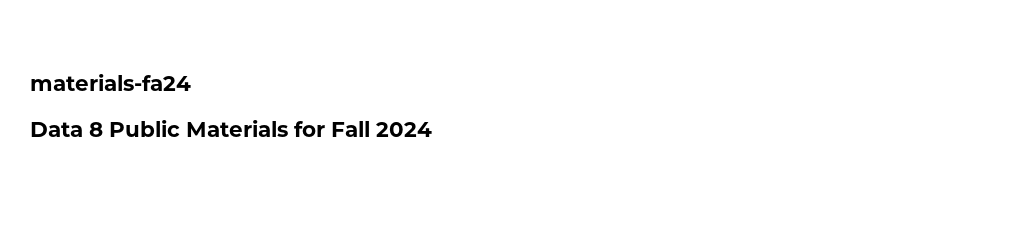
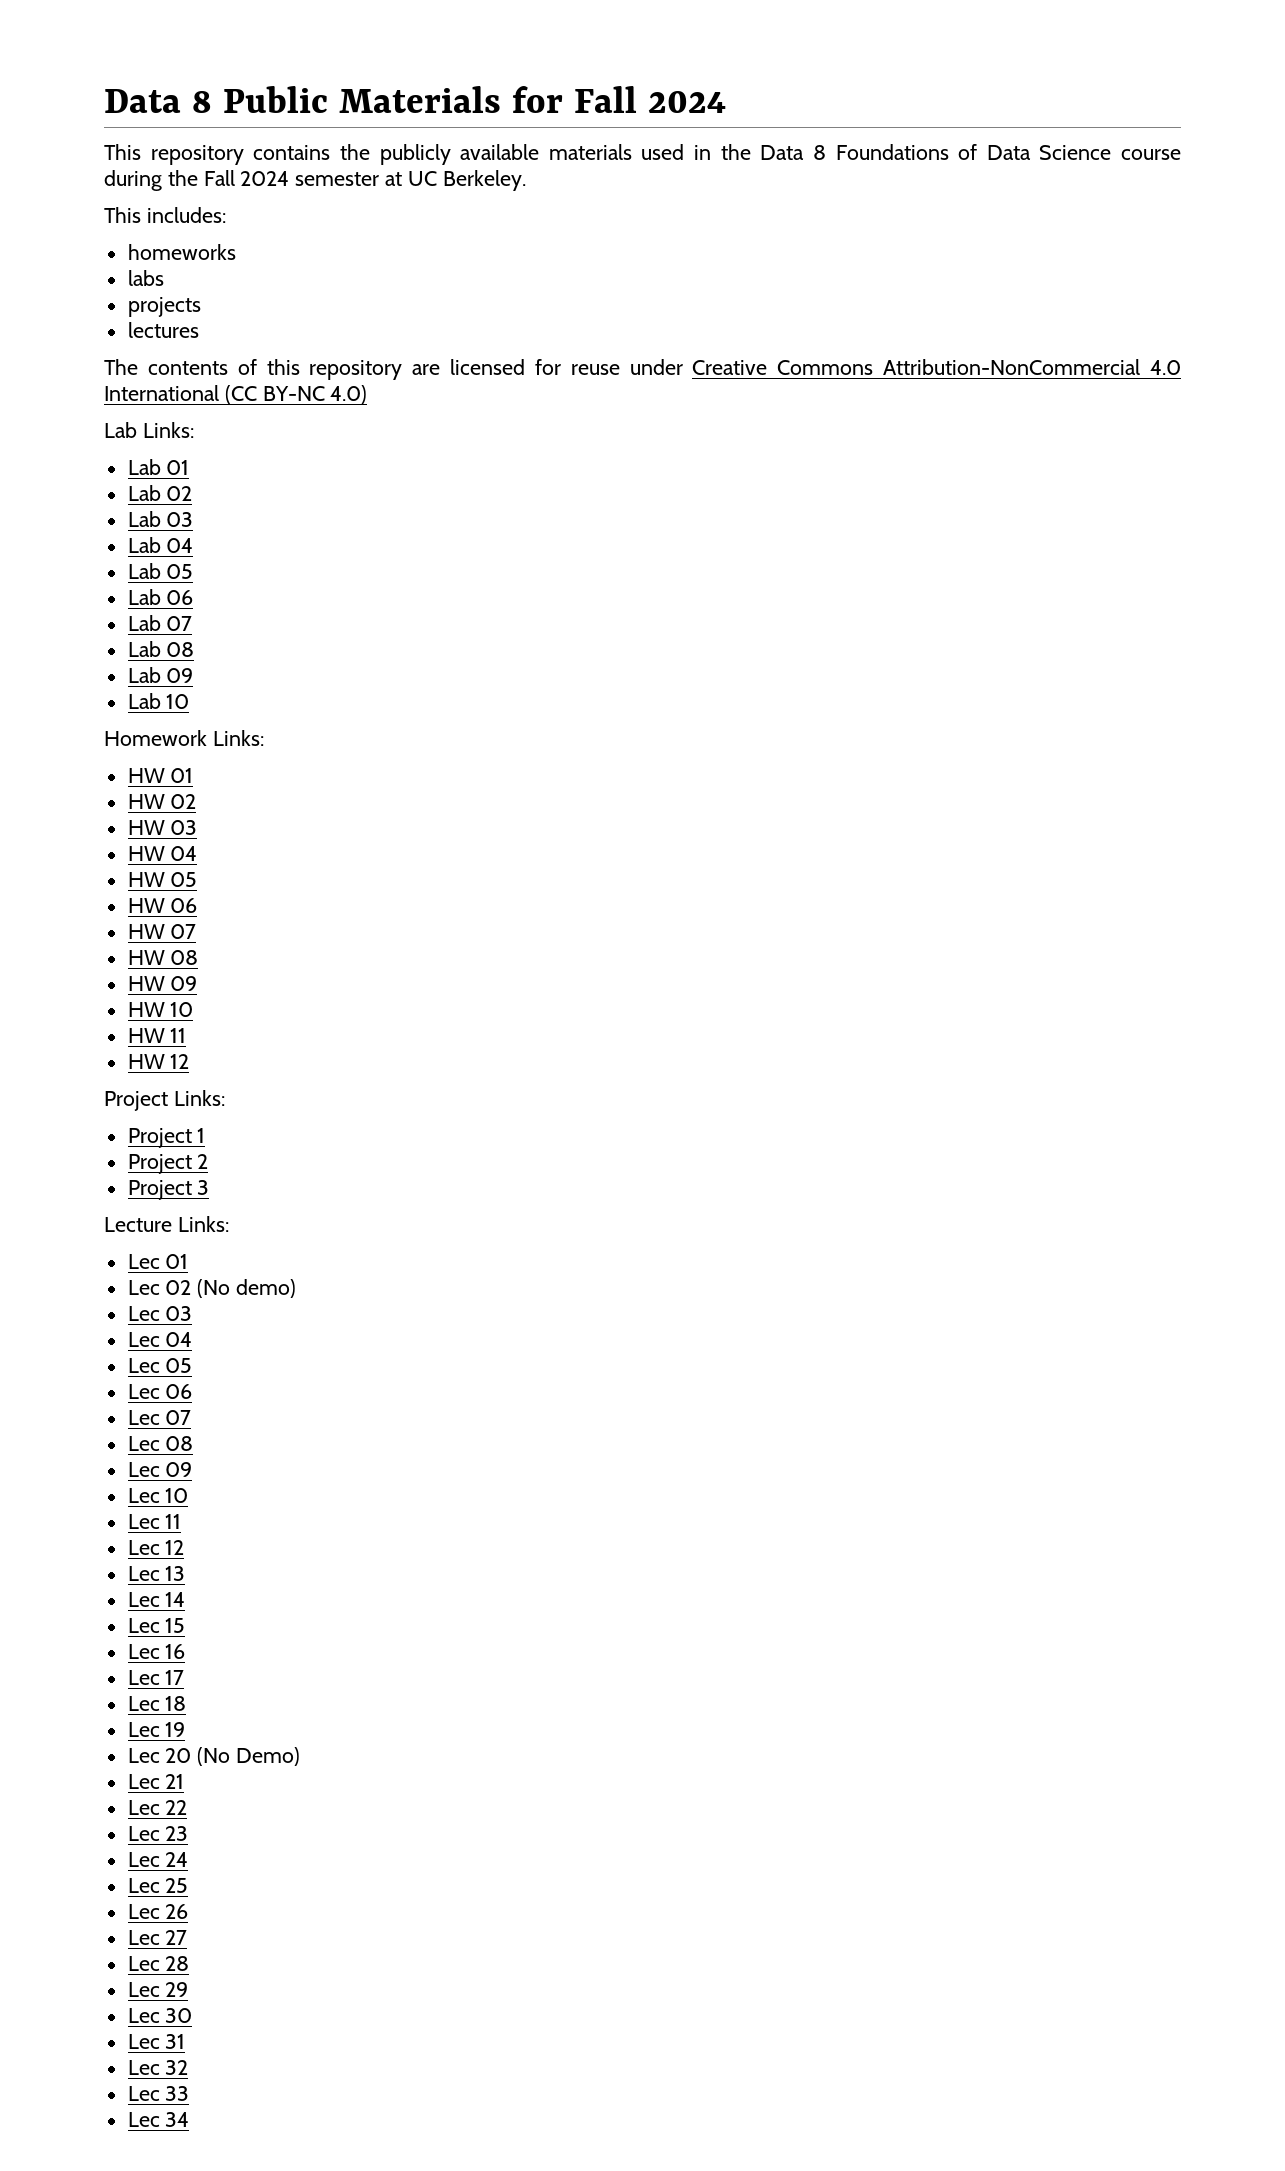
[30,74,191,91] materials-fa24 // -> (104, 101) none
(432, 129) none -> [104,144,1181,165] [104,170,526,191] [104,207,226,223] [127,244,236,260] [127,270,164,286] [127,297,201,317] [127,322,199,338] [104,359,1181,380] [104,385,368,404] [104,422,194,438] [127,459,190,475] [127,485,193,501] [127,511,194,527] [127,537,194,553] [127,563,194,579] [127,589,194,605] [127,615,193,631] [127,641,195,657] [127,667,194,683] [127,693,190,709] [104,730,264,746] [127,768,194,783] [127,794,197,809] [127,820,198,835] [127,846,198,861] [127,872,198,887] [127,898,198,913] [127,924,197,939] [127,950,199,965] [127,976,198,991] [127,1002,194,1017] [127,1028,187,1043] [127,1054,190,1069] [104,1090,225,1111] [127,1128,206,1148] [127,1154,209,1174] [127,1180,210,1200] [104,1216,229,1232] [127,1254,189,1269] [127,1279,297,1298] [127,1306,193,1321] [127,1332,193,1347] [127,1358,193,1373] [127,1384,193,1399] [127,1410,192,1425] [127,1436,194,1451] [127,1462,193,1477] [127,1488,189,1503] [127,1514,182,1529] [127,1540,185,1555] [127,1566,186,1581] [127,1592,186,1607] [127,1618,186,1633] [127,1644,186,1659] [127,1670,185,1685] [127,1696,187,1711] [127,1722,186,1737] [127,1747,301,1766] [127,1774,185,1789] [127,1800,188,1815] [127,1826,189,1841] [127,1852,189,1867] [127,1878,189,1893] [127,1904,189,1919] [127,1930,188,1945] [127,1956,190,1971] [127,1982,189,1997] [127,2008,193,2023] [127,2034,186,2049] [127,2060,189,2075] [127,2086,190,2101] [127,2112,190,2127] // This repository contains the publicly available materials used in the Data 8 Foundations of Data Science course during the Fall 2024 semester at UC Berkeley. // This includes: // homeworks // labs // projects // lectures // The contents of this repository are licensed for reuse under Creative Commons Attribution-NonCommercial 4.0 International (CC BY-NC 4.0) // Lab Links: // Lab 01 // Lab 02 // Lab 03 // Lab 04 // Lab 05 // Lab 06 // Lab 07 // Lab 08 // Lab 09 // Lab 10 // Homework Links: // HW 01 // HW 02 // HW 03 // HW 04 // HW 05 // HW 06 // HW 07 // HW 08 // HW 09 // HW 10 // HW 11 // HW 12 // Project Links: // Project 1 // Project 2 // Project 3 // Lecture Links: // Lec 01 // Lec 02 (No demo) // Lec 03 // Lec 04 // Lec 05 // Lec 06 // Lec 07 // Lec 08 // Lec 09 // Lec 10 // Lec 11 // Lec 12 // Lec 13 // Lec 14 // Lec 15 // Lec 16 // Lec 17 // Lec 18 // Lec 19 // Lec 20 (No Demo) // Lec 21 // Lec 22 // Lec 23 // Lec 24 // Lec 25 // Lec 26 // Lec 27 // Lec 28 // Lec 29 // Lec 30 // Lec 31 // Lec 32 // Lec 33 // Lec 34

